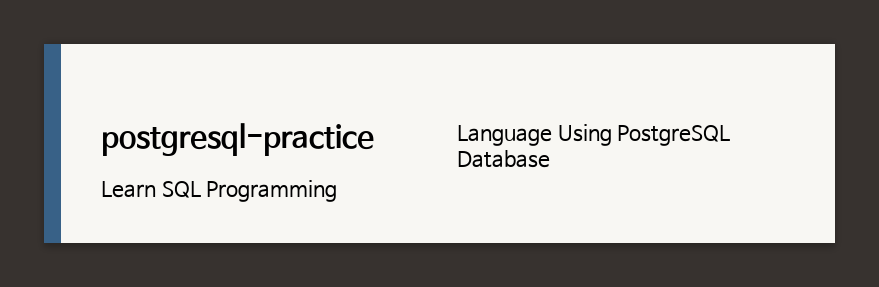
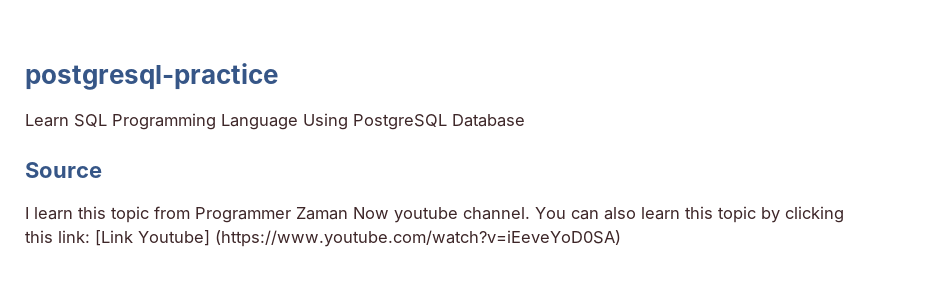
(550, 159) none -> [25,162,102,178] [25,206,844,223] [25,230,621,247] // Source // I learn this topic from Programmer Zaman Now youtube channel. You can also learn this topic by clicking this link: [Link Youtube] (https://www.youtube.com/watch?v=iEeveYoD0SA)

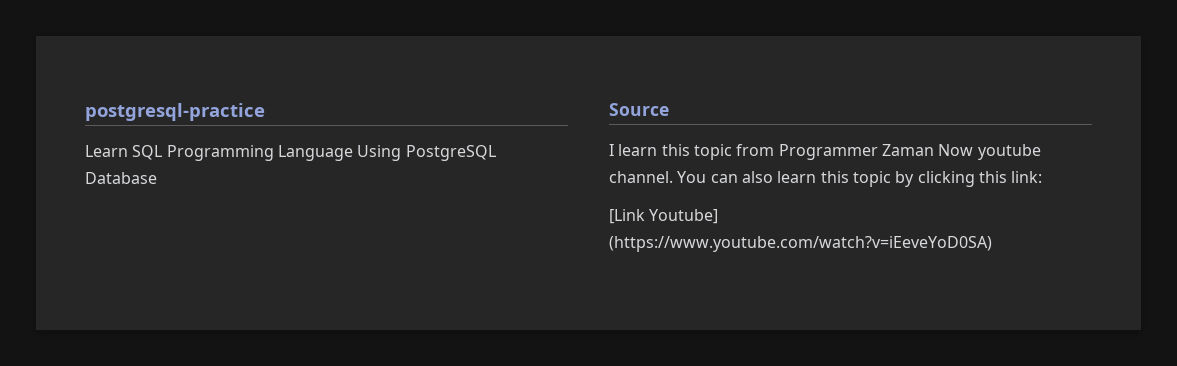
(90, 236) none -> (1043, 177) //

